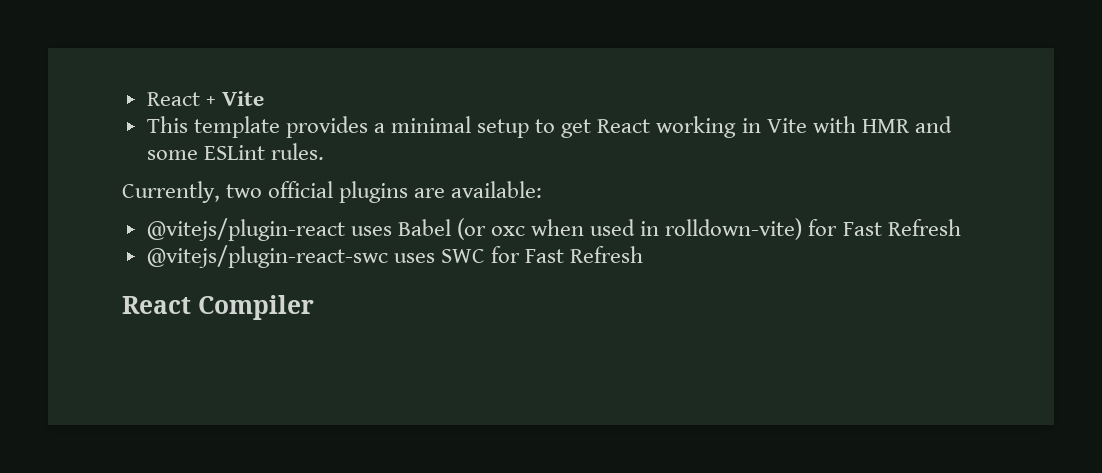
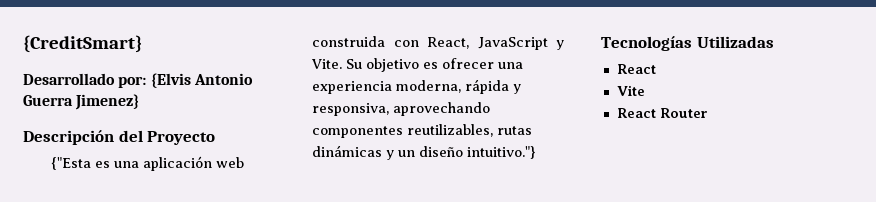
[146,92,216,106] React + -> [23,35,142,53] [23,73,253,88] [23,94,140,110] [23,130,216,145] [51,156,245,171] [312,36,564,50] [311,58,523,72] [312,79,521,94] [312,102,490,116] [312,124,532,138] [312,145,536,160] [601,36,774,51] [616,64,656,74] {CreditSmart} // Desarrollado por: {Elvis Antonio Guerra Jimenez} // Descripción del Proyecto // {"Esta es una aplicación web construida con React, JavaScript y Vite. Su objetivo es ofrecer una experiencia moderna, rápida y responsiva, aprovechando componentes reutilizables, rutas dinámicas y un diseño intuitivo."} // Tecnologías Utilizadas // React //
[146,116,952,138] [146,143,324,160] [122,181,543,203] [146,218,961,241] [146,245,644,268] [122,295,314,320] This template provides a minimal setup to get React working in Vite with HMR and some ESLint rules. // Currently, two official plugins are available: // @vitejs/plugin-react uses Babel (or oxc when used in rolldown-vite) for Fast Refresh // @vitejs/plugin-react-swc uses SWC for Fast Refresh // React Compiler -> [616,108,708,118] React Router

